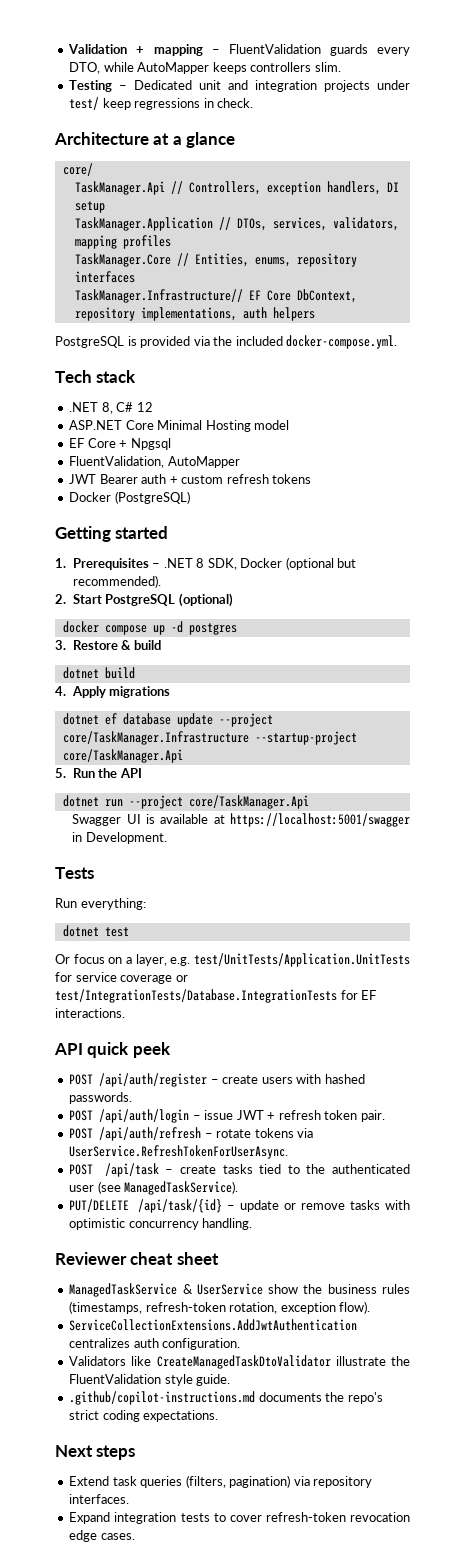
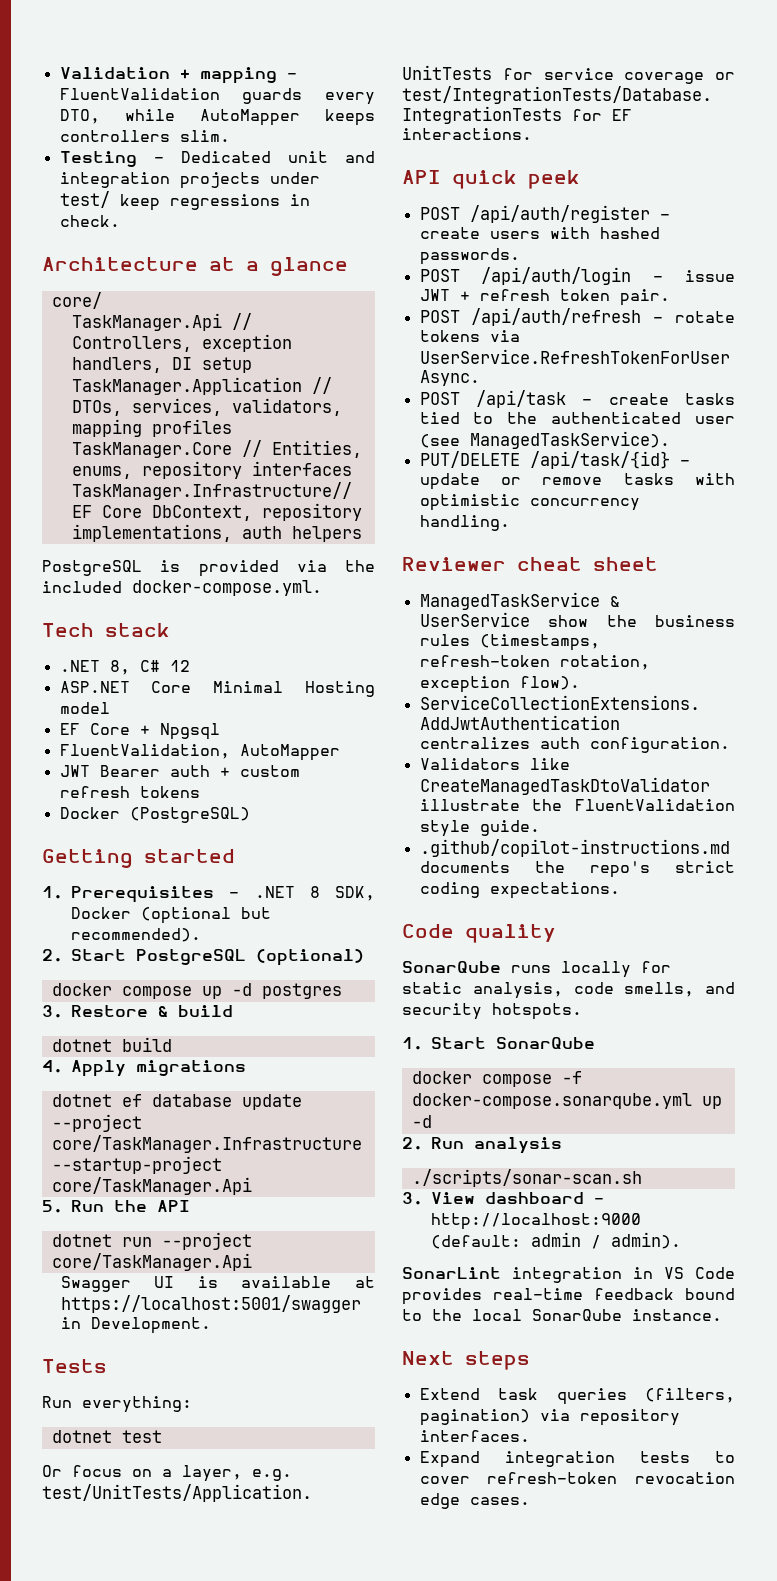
(219, 1416) none -> [402,924,556,943] [402,961,671,978] [402,982,735,999] [402,1003,582,1020] [402,1037,595,1050] [411,1071,582,1087] [411,1093,722,1109] [411,1115,432,1128] [402,1137,562,1154] [411,1169,642,1187] [402,1192,604,1205] [431,1213,641,1230] [431,1232,681,1249] [402,1267,735,1283] [402,1288,735,1305] [402,1309,722,1321] // Code quality // SonarQube runs locally for static analysis, code smells, and security hotspots. // 1. Start SonarQube // docker compose -f docker-compose.sonarqube.yml up -d // 2. Run analysis // ./scripts/sonar-scan.sh // 3. View dashboard – http://localhost:9000 (default: admin / admin). // SonarLint integration in VS Code provides real-time feedback bound to the local SonarQube instance.

